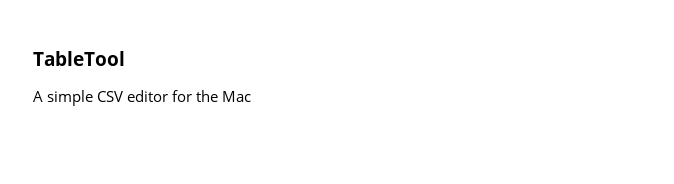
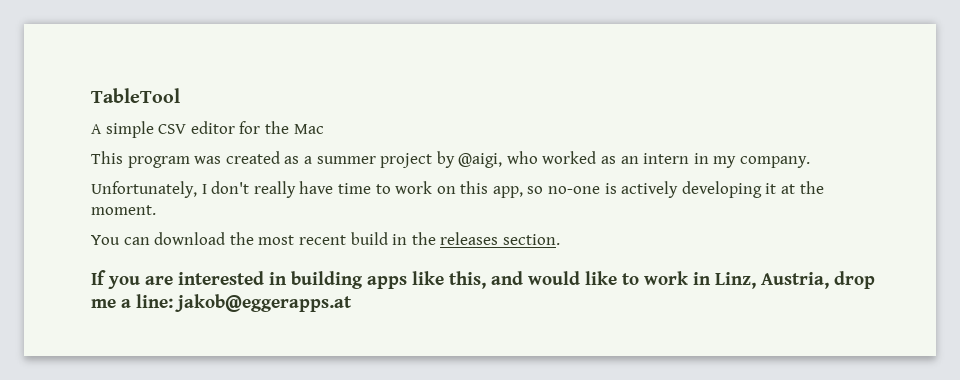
(252, 96) none -> [91,151,811,168] [91,181,824,198] [91,205,156,215] [91,232,560,245] [91,270,875,289] [91,294,352,312] // This program was created as a summer project by @aigi, who worked as an intern in my company. // Unfortunately, I don't really have time to work on this app, so no-one is actively developing it at the moment. // You can download the most recent build in the releases section. // If you are interested in building apps like this, and would like to work in Linz, Austria, drop me a line: jakob@eggerapps.at

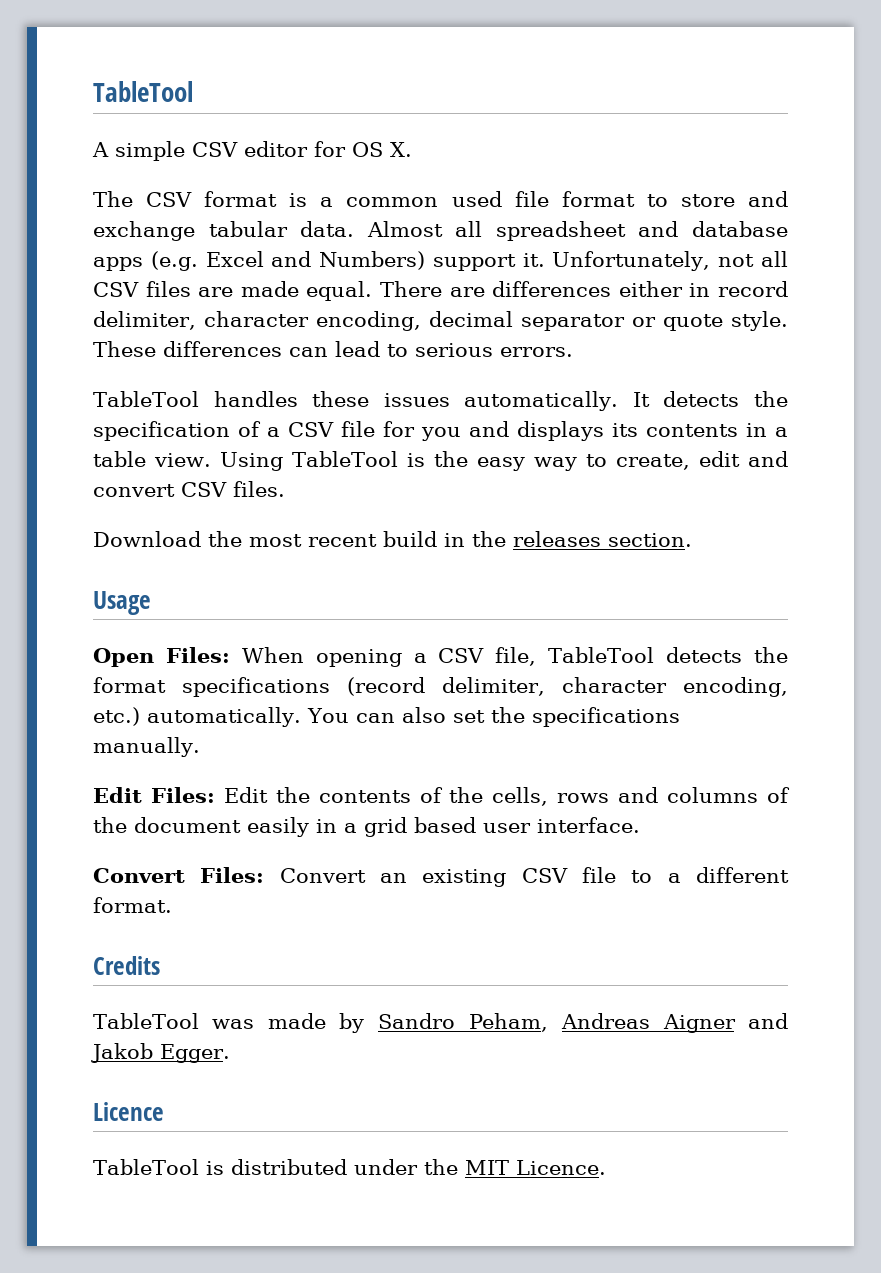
[264,121,324,134] [91,151,811,168] [91,181,824,198] [91,205,156,215] [91,232,226,245] the Mac // This program was created as a summer project by @aigi, who worked as an intern in my company. // Unfortunately, I don't really have time to work on this app, so no-one is actively developing it at the moment. // You can download -> [352,142,412,157] [93,191,789,207] [93,221,788,241] [93,251,788,271] [93,281,789,301] [93,311,789,331] [93,341,573,357] [93,391,788,411] [93,421,788,441] [93,451,789,471] [93,481,285,497] [93,531,201,547] OS X. // The CSV format is a common used file format to store and exchange tabular data. Almost all spreadsheet and database apps (e.g. Excel and Numbers) support it. Unfortunately, not all CSV files are made equal. There are differences either in record delimiter, character encoding, decimal separator or quote style. These differences can lead to serious errors. // TableTool handles these issues automatically. It detects the specification of a CSV file for you and displays its contents in a table view. Using TableTool is the easy way to create, edit and convert CSV files. // Download
[91,270,875,289] [91,294,352,312] If you are interested in building apps like this, and would like to work in Linz, Austria, drop me a line: jakob@eggerapps.at -> [93,591,151,615] [93,647,788,667] [93,677,789,697] [93,707,680,727] [93,737,200,757] [93,787,790,806] [93,817,640,837] [93,867,789,887] [93,897,172,913] [93,956,160,975] [93,1013,788,1033] [91,1043,230,1063] [93,1102,164,1121] [93,1159,606,1175] Usage // Open Files: When opening a CSV file, TableTool detects the format specifications (record delimiter, character encoding, etc.) automatically. You can also set the specifications manually. // Edit Files: Edit the contents of the cells, rows and columns of the document easily in a grid based user interface. // Convert Files: Convert an existing CSV file to a different format. // Credits // TableTool was made by Sandro Peham, Andreas Aigner and Jakob Egger. // Licence // TableTool is distributed under the MIT Licence.

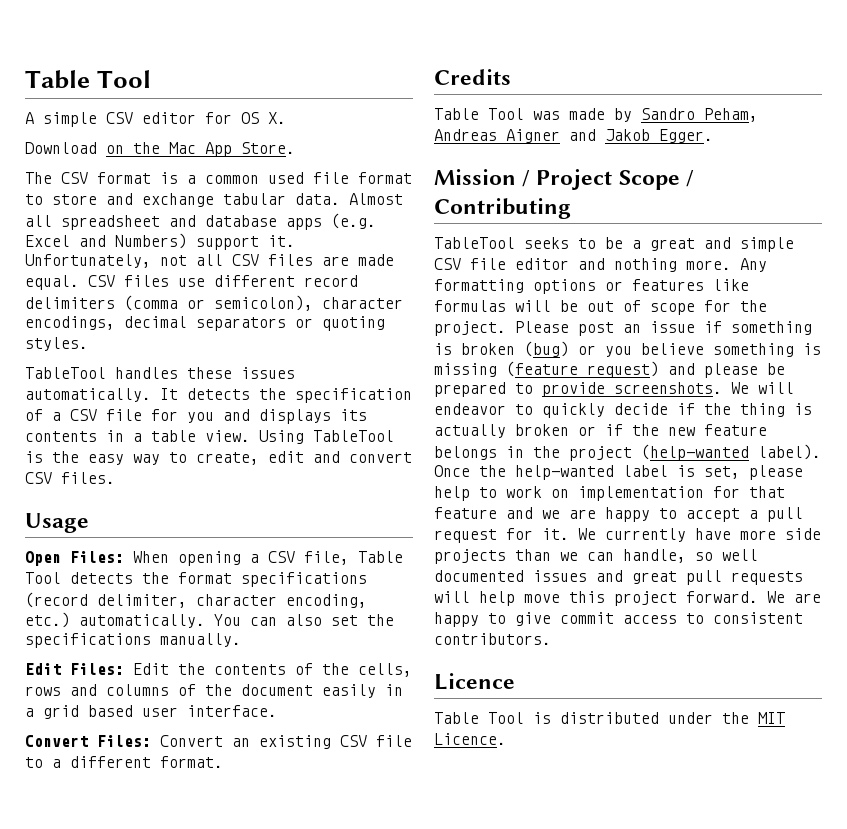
[93,81,193,102] TableTool -> [25,70,152,89] Table Tool
(412, 149) none -> [25,142,295,157] // Download on the Mac App Store.
[380,281,789,297] [93,311,789,331] [93,341,573,357] There are differences either in record delimiter, character encoding, decimal separator or quote style. These differences can lead to serious errors. -> [88,275,358,287] [25,295,403,311] [25,316,385,331] [25,337,88,351] CSV files use different record delimiters (comma or semicolon), character encodings, decimal separators or quoting styles.
[93,531,692,547] // Download the most recent build in the releases section. -> (115, 478) none
[548,647,655,663] TableTool -> [358,551,403,563] [25,572,61,584] Table Tool
[93,1013,199,1029] TableTool -> [434,108,524,120] Table Tool
(230, 1053) none -> [434,169,694,190] [434,198,571,219] [434,237,794,252] [434,258,767,272] [434,279,749,294] [434,300,767,315] [434,321,812,336] [434,341,821,357] [434,361,785,378] [434,382,794,397] [434,403,812,418] [434,424,767,438] [434,444,821,461] [434,465,803,480] [434,486,785,501] [434,507,803,522] [434,528,821,543] [434,549,758,564] [434,570,803,585] [434,591,821,606] [434,612,803,627] [434,633,551,645] // Mission / Project Scope / Contributing // TableTool seeks to be a great and simple CSV file editor and nothing more. Any formatting options or features like formulas will be out of scope for the project. Please post an issue if something is broken (bug) or you believe something is missing (feature request) and please be prepared to provide screenshots. We will endeavor to quickly decide if the thing is actually broken or if the new feature belongs in the project (help-wanted label). Once the help-wanted label is set, please help to work on implementation for that feature and we are happy to accept a pull request for it. We currently have more side projects than we can handle, so well documented issues and great pull requests will help move this project forward. We are happy to give commit access to consistent contributors.
[93,1159,199,1175] TableTool -> [434,712,524,724] Table Tool

